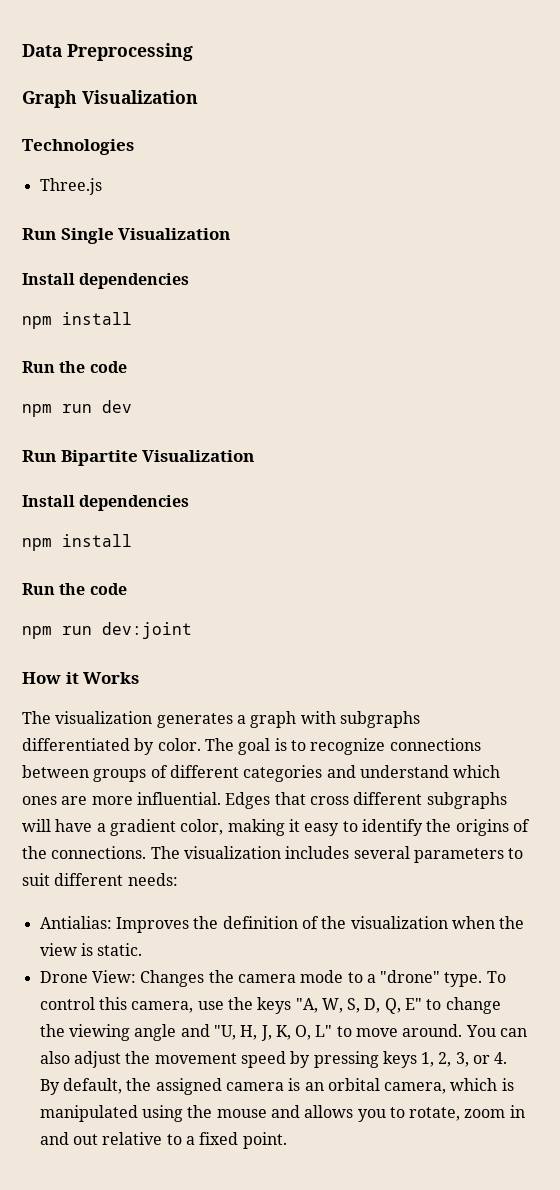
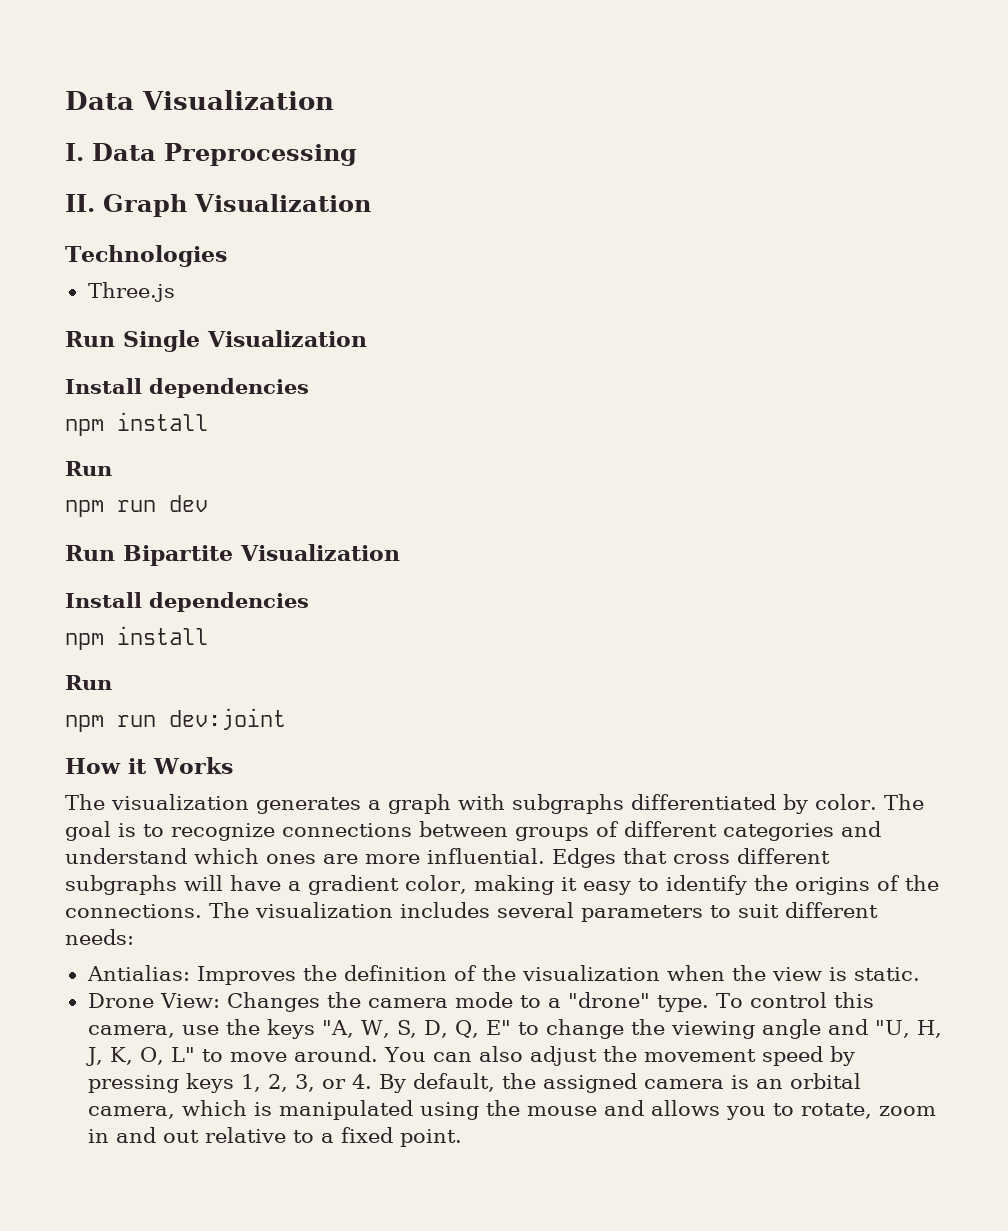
[22,44,62,57] Data -> [65,90,334,110] [65,143,156,161] Data Visualization // I. Data
(193, 52) none -> [65,194,95,212] II.
[59,361,127,373] the code -> (112, 468) none
[59,583,127,595] the code -> (112, 682) none

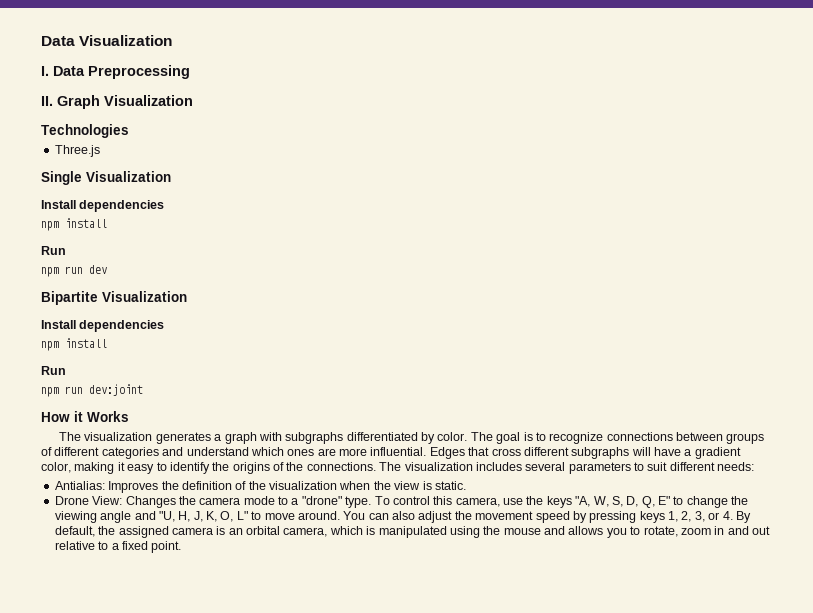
[65,331,115,347] Run -> (100, 151) none
[65,545,115,561] Run -> (107, 269) none

